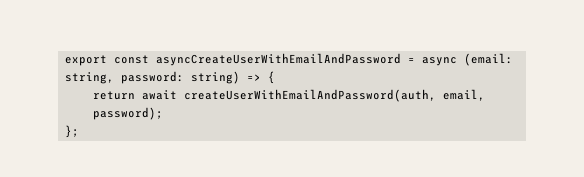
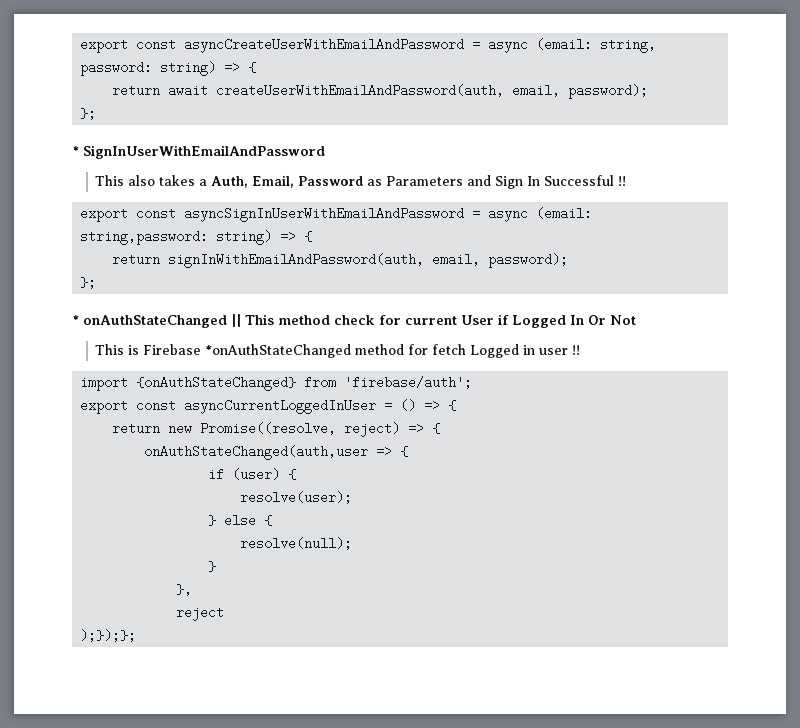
(79, 131) none -> [72,145,325,159] [95,175,627,189] [80,207,593,222] [80,230,313,245] [112,253,569,268] [80,276,97,289] [72,314,636,328] [95,344,581,358] [80,376,473,391] [80,399,457,414] [112,422,441,437] [144,445,409,460] [208,468,297,481] [240,491,353,504] [208,514,273,527] [240,537,353,550] [208,561,217,572] [176,583,193,596] [176,606,225,621] [80,629,137,642] // * SignInUserWithEmailAndPassword // This also takes a Auth, Email, Password as Parameters and Sign In Successful !! // export const asyncSignInUserWithEmailAndPassword = async (email: string,password: string) => { // return signInWithEmailAndPassword(auth, email, password); // }; // * onAuthStateChanged || This method check for current User if Logged In Or Not // This is Firebase *onAuthStateChanged method for fetch Logged in user !! // import {onAuthStateChanged} from 'firebase/auth'; // export const asyncCurrentLoggedInUser = () => { // return new Promise((resolve, reject) => { // onAuthStateChanged(auth,user => { // if (user) { // resolve(user); // } else { // resolve(null); // } // }, // reject // );});};

